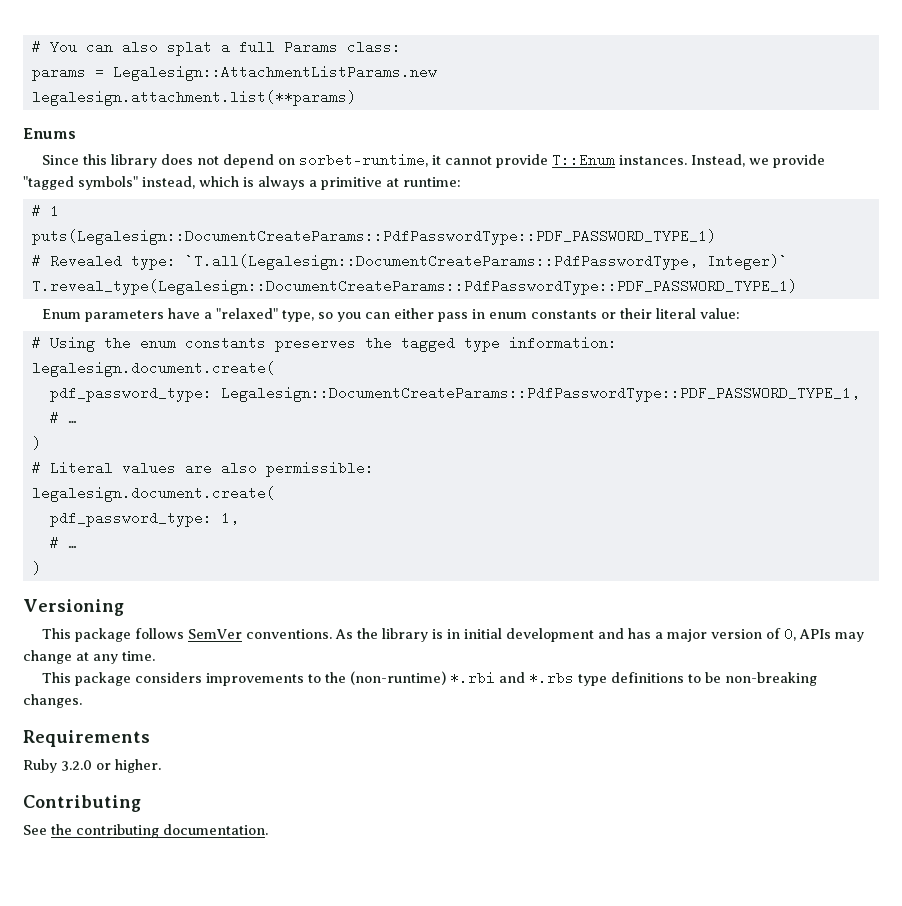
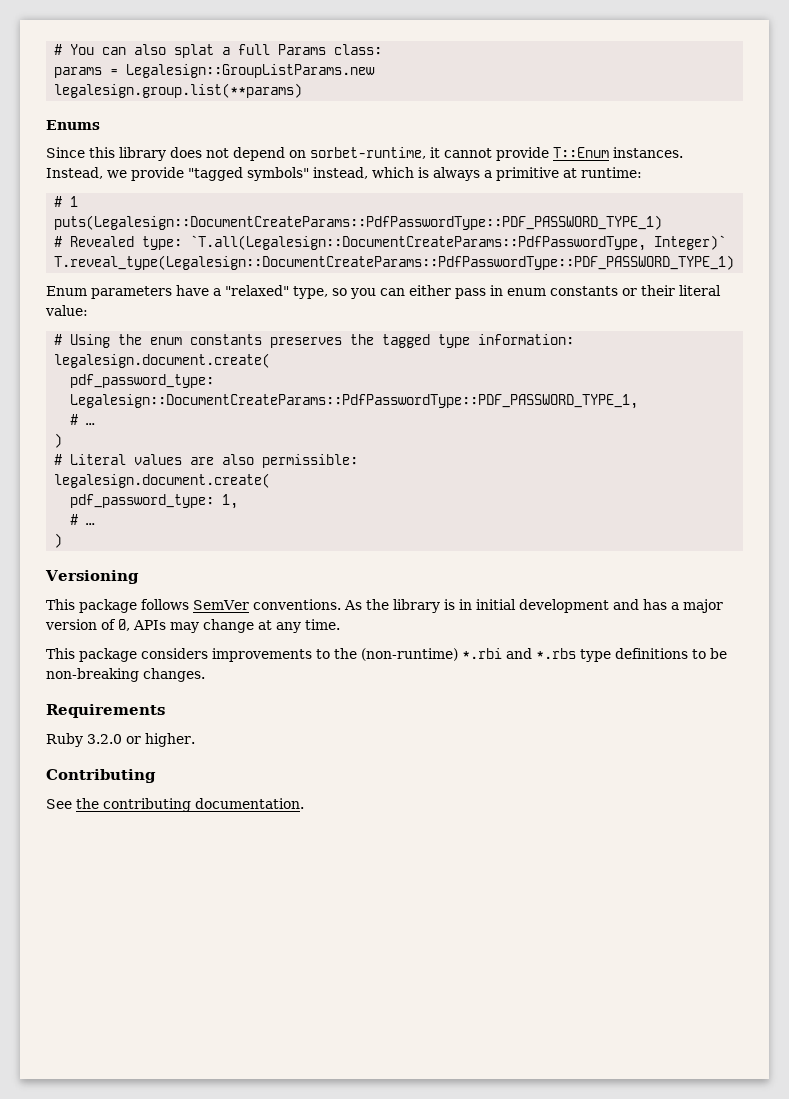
[112,65,437,81] [31,90,356,106] Legalesign::AttachmentListParams.new // legalesign.attachment.list(**params) -> [126,64,376,78] [54,83,303,98] Legalesign::GroupListParams.new // legalesign.group.list(**params)

